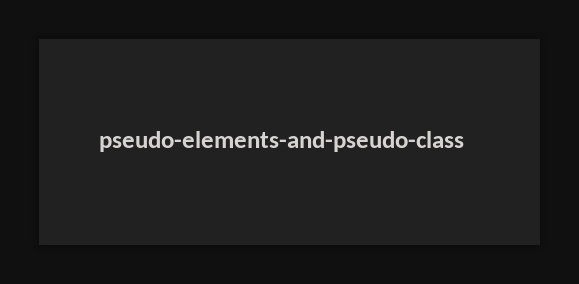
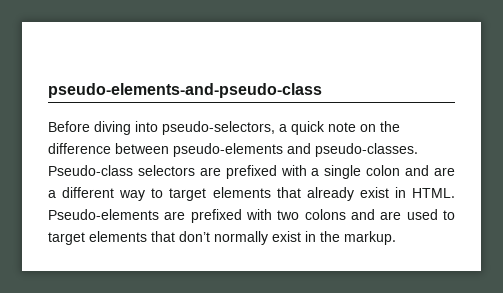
(464, 141) none -> [48,121,400,135] [48,143,418,157] [48,165,456,179] [48,187,456,201] [48,209,455,223] [48,231,396,245] // Before diving into pseudo-selectors, a quick note on the difference between pseudo-elements and pseudo-classes. Pseudo-class selectors are prefixed with a single colon and are a different way to target elements that already exist in HTML. Pseudo-elements are prefixed with two colons and are used to target elements that don’t normally exist in the markup.

